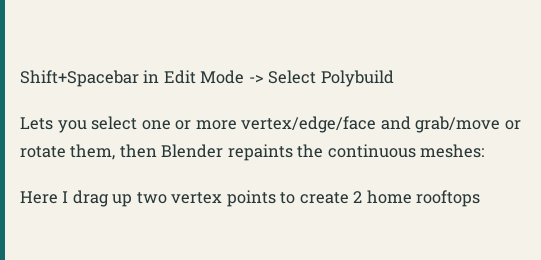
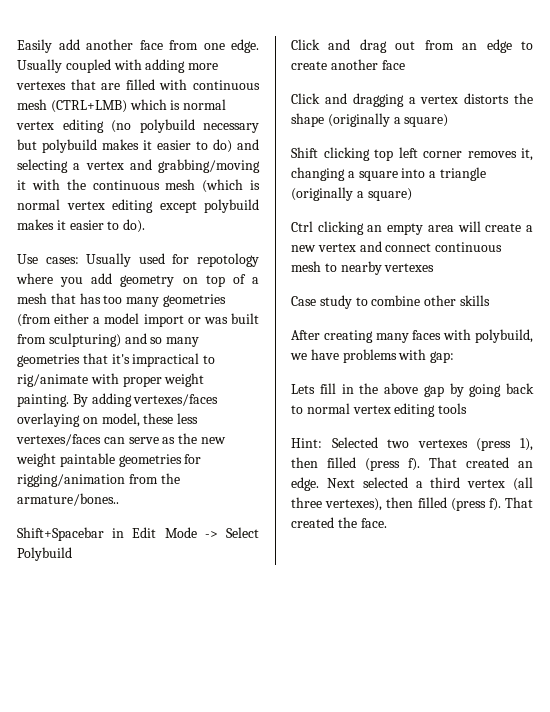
(20, 78) none -> [17,39,259,53] [17,59,219,73] [16,79,260,90] [17,99,227,113] [16,119,259,133] [17,139,259,153] [17,159,260,173] [17,179,260,193] [17,199,259,213] [17,219,146,233] [17,253,259,267] [16,273,259,287] [17,293,226,307] [17,313,259,327] [17,333,200,347] [17,353,216,367] [17,373,205,387] [17,393,219,407] [17,413,199,427] [16,433,226,446] [16,453,202,467] [17,473,180,487] [17,493,119,506] Easily add another face from one edge. Usually coupled with adding more vertexes that are filled with continuous mesh (CTRL+LMB) which is normal vertex editing (no polybuild necessary but polybuild makes it easier to do) and selecting a vertex and grabbing/moving it with the continuous mesh (which is normal vertex editing except polybuild makes it easier to do). // Use cases: Usually used for repotology where you add geometry on top of a mesh that has too many geometries (from either a model import or was built from sculpturing) and so many geometries that it's impractical to rig/animate with proper weight painting. By adding vertexes/faces overlaying on model, these less vertexes/faces can serve as the new weight paintable geometries for rigging/animation from the armature/bones.. //
[20,116,521,133] [20,144,485,161] [20,190,481,207] Lets you select one or more vertex/edge/face and grab/move or rotate them, then Blender repaints the continuous meshes: // Here I drag up two vertex points to create 2 home rooftops -> [291,39,533,53] [291,59,405,70] [291,93,533,107] [291,113,449,127] [291,147,533,161] [291,167,486,181] [291,187,412,201] [291,221,533,235] [291,241,503,252] [291,261,435,275] [291,295,490,309] [291,329,533,343] [290,349,455,363] [291,383,534,397] [291,403,468,417] [291,437,533,451] [291,457,533,471] [291,477,533,491] [291,497,533,511] [291,517,387,528] Click and drag out from an edge to create another face // Click and dragging a vertex distorts the shape (originally a square) // Shift clicking top left corner removes it, changing a square into a triangle (originally a square) // Ctrl clicking an empty area will create a new vertex and connect continuous mesh to nearby vertexes // Case study to combine other skills // After creating many faces with polybuild, we have problems with gap: // Lets fill in the above gap by going back to normal vertex editing tools // Hint: Selected two vertexes (press 1), then filled (press f). That created an edge. Next selected a third vertex (all three vertexes), then filled (press f). That created the face.

